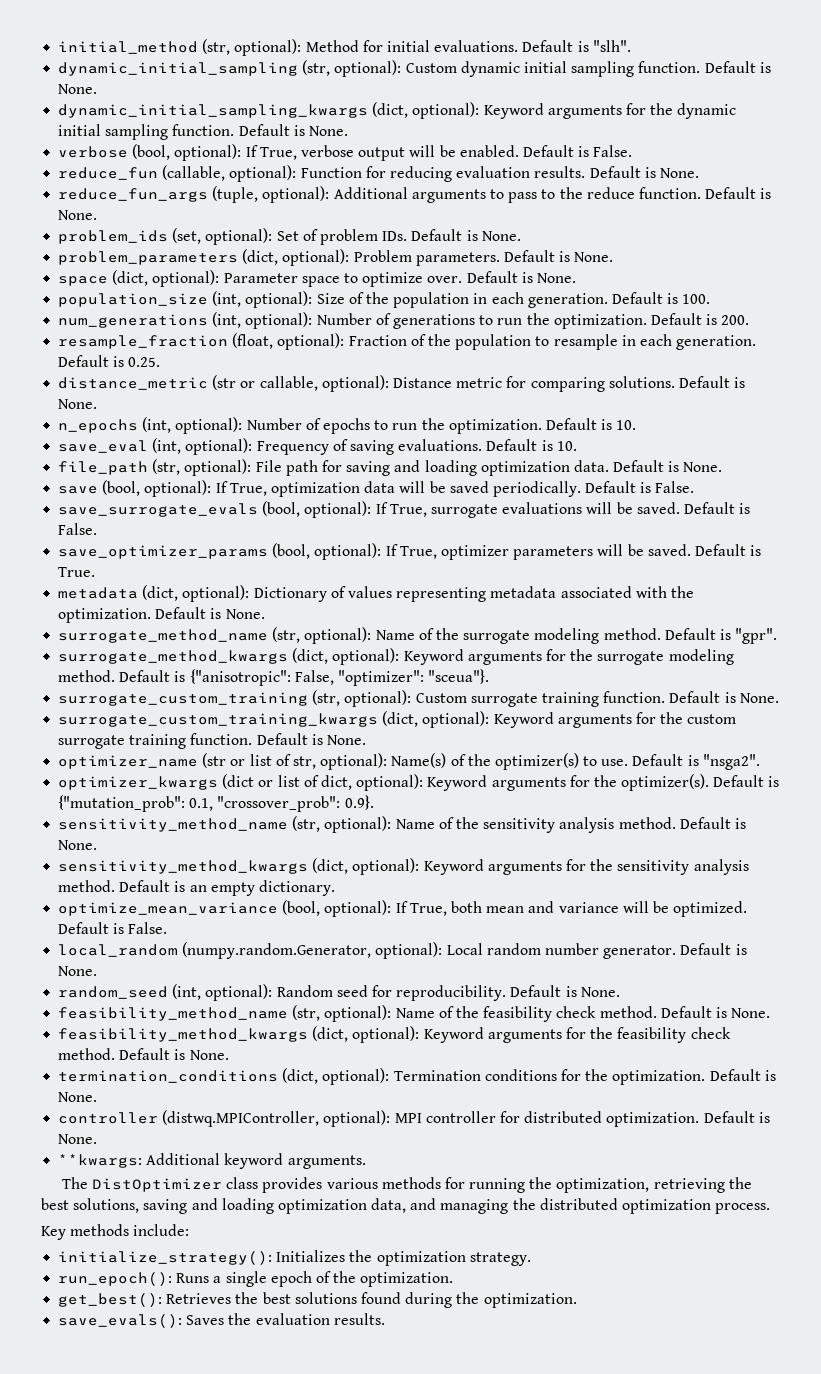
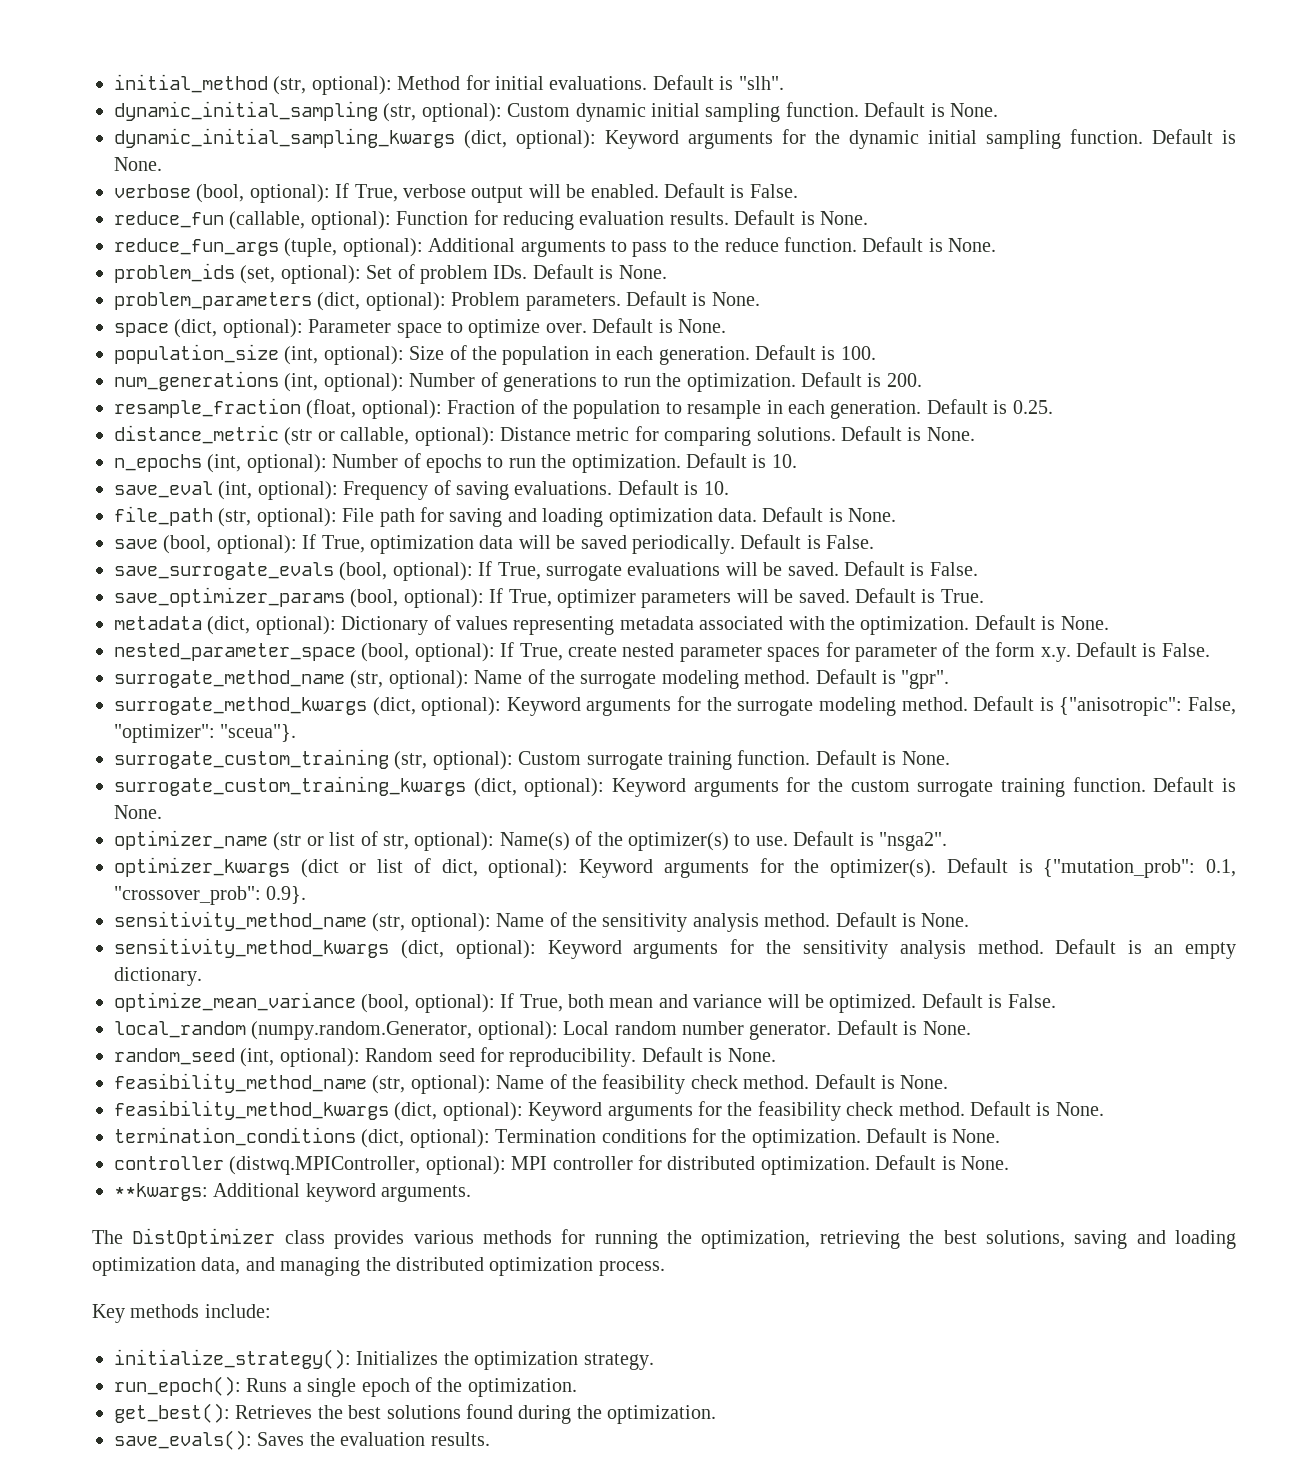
(265, 614) none -> [114,642,1210,662] // nested_parameter_space (bool, optional): If True, create nested parameter spaces for parameter of the form x.y. Default is False.

